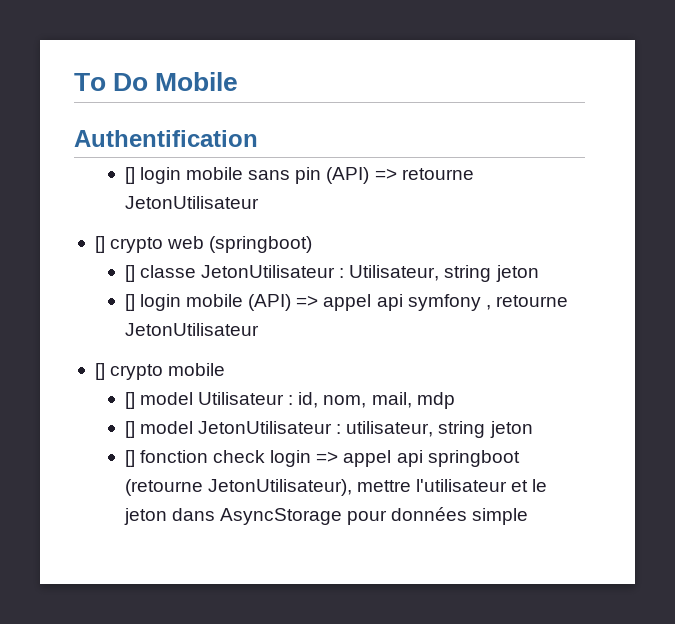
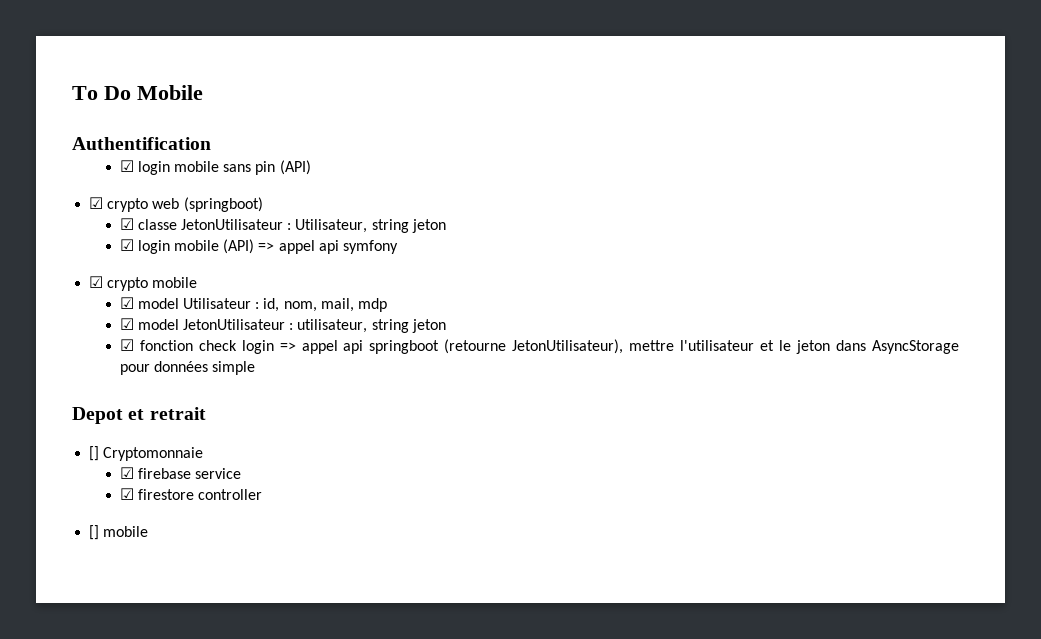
[124,167,135,184] [] -> [119,160,134,172] ☑
[374,168,474,180] [124,196,259,209] [94,236,105,253] => retourne JetonUtilisateur // [] -> [89,197,104,209] // ☑
[124,265,135,282] [] -> [119,218,134,230] ☑
[124,294,135,311] [] -> [119,239,134,251] ☑
[485,295,568,310] [124,323,259,336] [94,363,105,380] , retourne JetonUtilisateur // [] -> [89,276,104,288] // ☑
[124,392,135,409] [] -> [119,297,134,309] ☑
[124,421,135,438] [] -> [119,318,134,330] ☑
[124,450,135,467] [] -> [119,339,134,351] ☑
(529, 516) none -> [72,407,206,424] [89,446,204,461] [119,467,242,479] [119,488,263,500] [89,525,149,540] // Depot et retrait // [] Cryptomonnaie // ☑ firebase service // ☑ firestore controller // [] mobile

